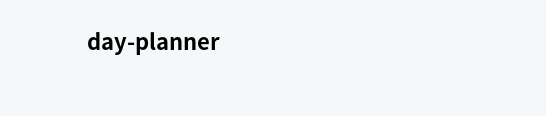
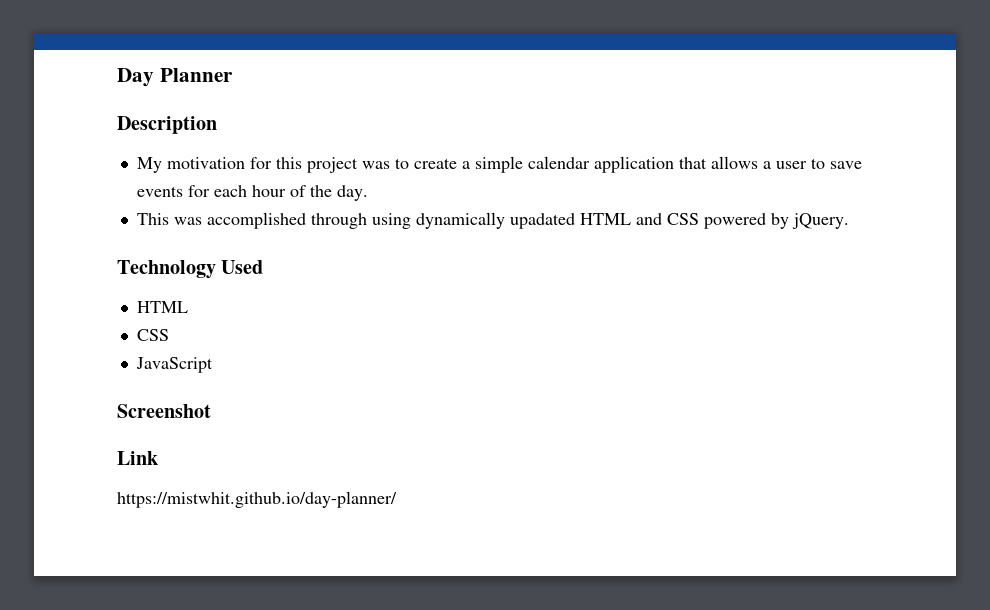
[87,32,220,55] day-planner -> [117,68,233,87] [117,116,217,134] [136,156,862,173] [136,185,368,201] [136,212,849,229] [117,260,264,279] [136,301,188,313] [136,329,169,341] [135,357,213,373] [117,404,211,418] [117,451,158,465] [117,491,397,508] Day Planner // Description // My motivation for this project was to create a simple calendar application that allows a user to save events for each hour of the day. // This was accomplished through using dynamically upadated HTML and CSS powered by jQuery. // Technology Used // HTML // CSS // JavaScript // Screenshot // Link // https://mistwhit.github.io/day-planner/

